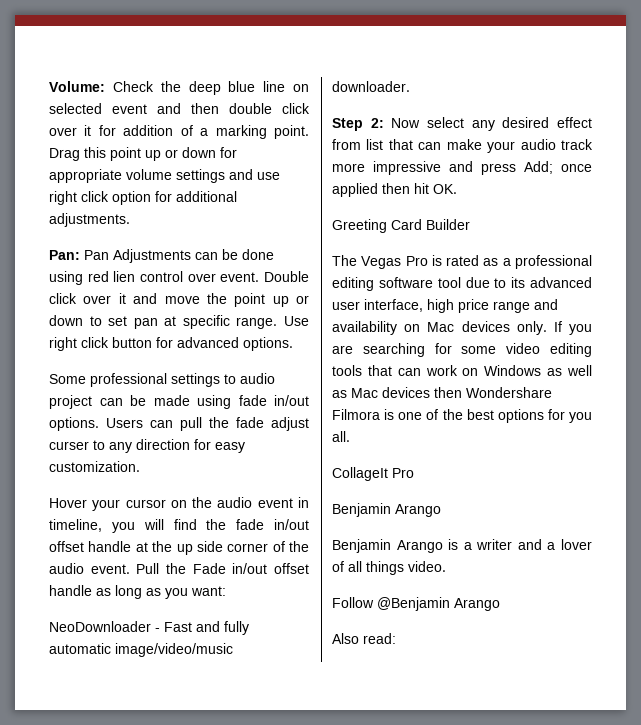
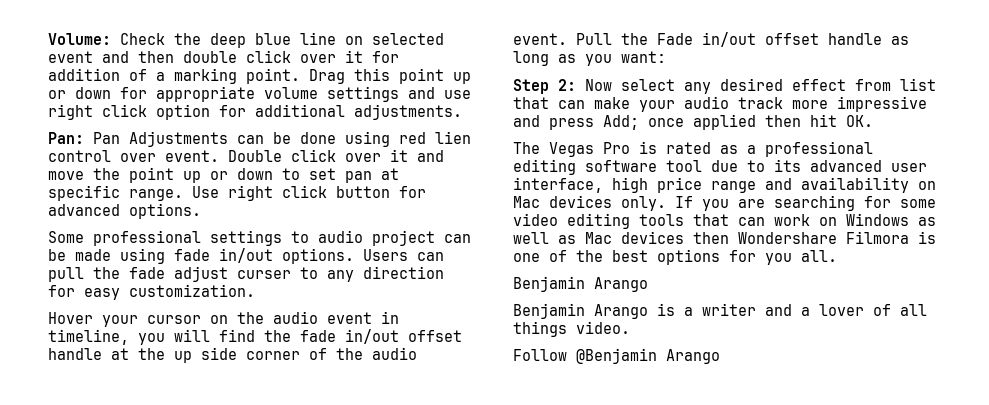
[49,621,249,635] [49,643,233,657] [332,81,410,92] // NeoDownloader - Fast and fully automatic image/video/music downloader. -> (666, 57) none
[332,219,470,233] // Greeting Card Builder -> (873, 121) none
[332,467,414,481] // CollageIt Pro -> (837, 256) none
[332,633,396,644] // Also read: -> (720, 356) none

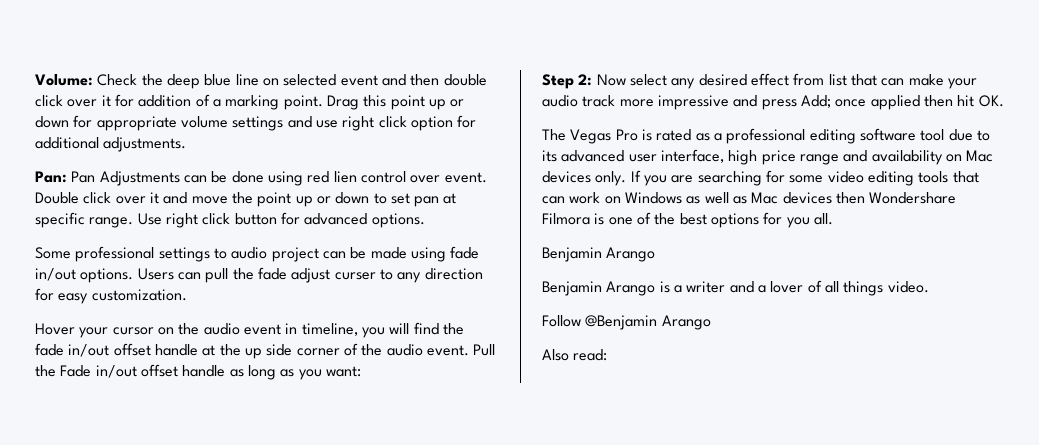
(720, 356) none -> [542,349,608,361] // Also read:

